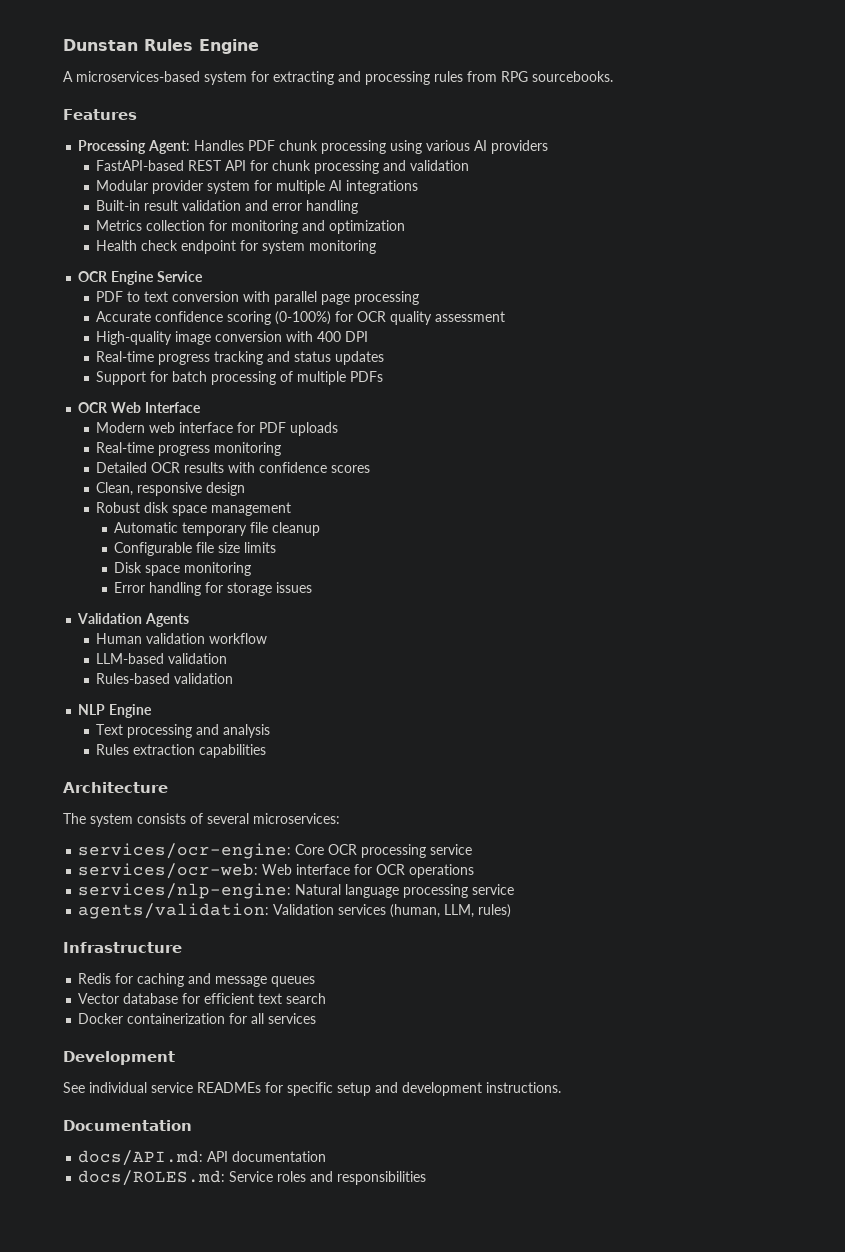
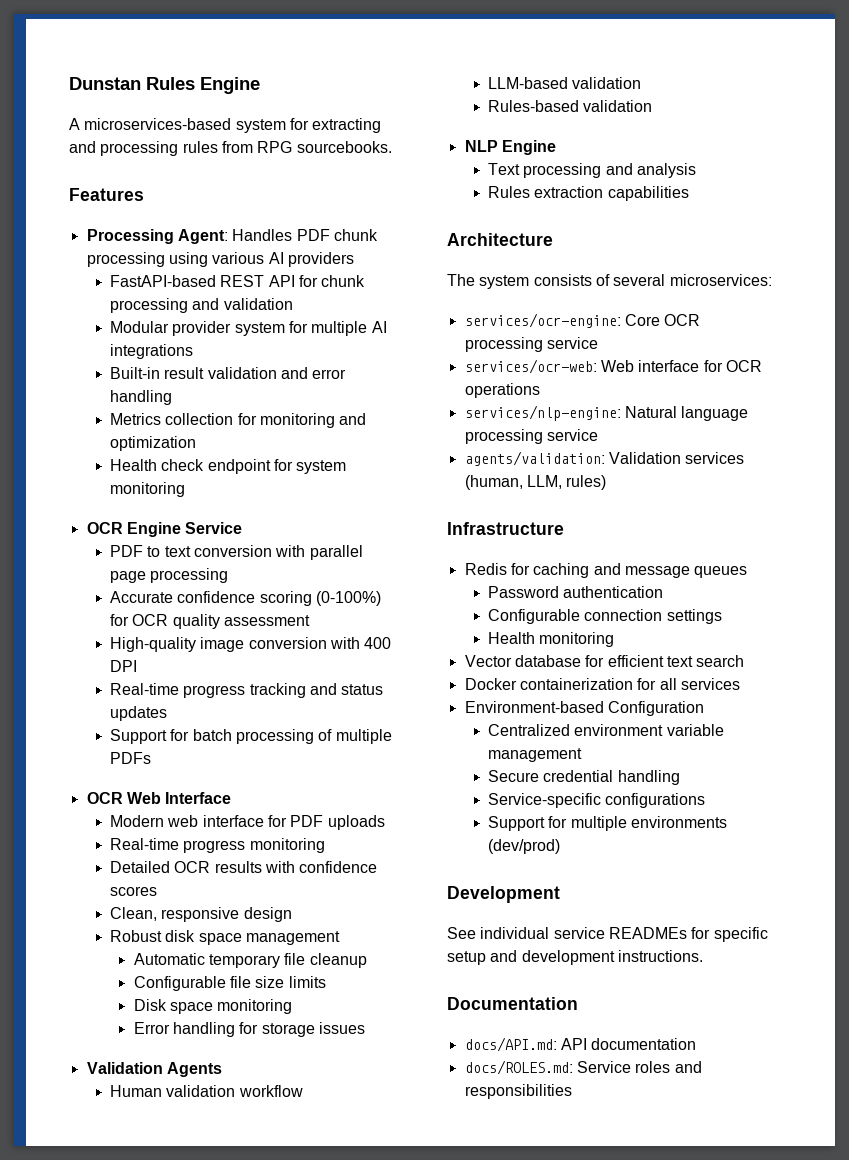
(316, 981) none -> [488,586,664,598] [488,609,722,624] [488,632,615,647] // Password authentication // Configurable connection settings // Health monitoring
(317, 1018) none -> [464,701,704,716] [488,724,724,736] [488,748,583,762] [488,770,680,785] [488,793,706,808] [488,816,728,831] [488,839,561,854] // Environment-based Configuration // Centralized environment variable management // Secure credential handling // Service-specific configurations // Support for multiple environments (dev/prod)

